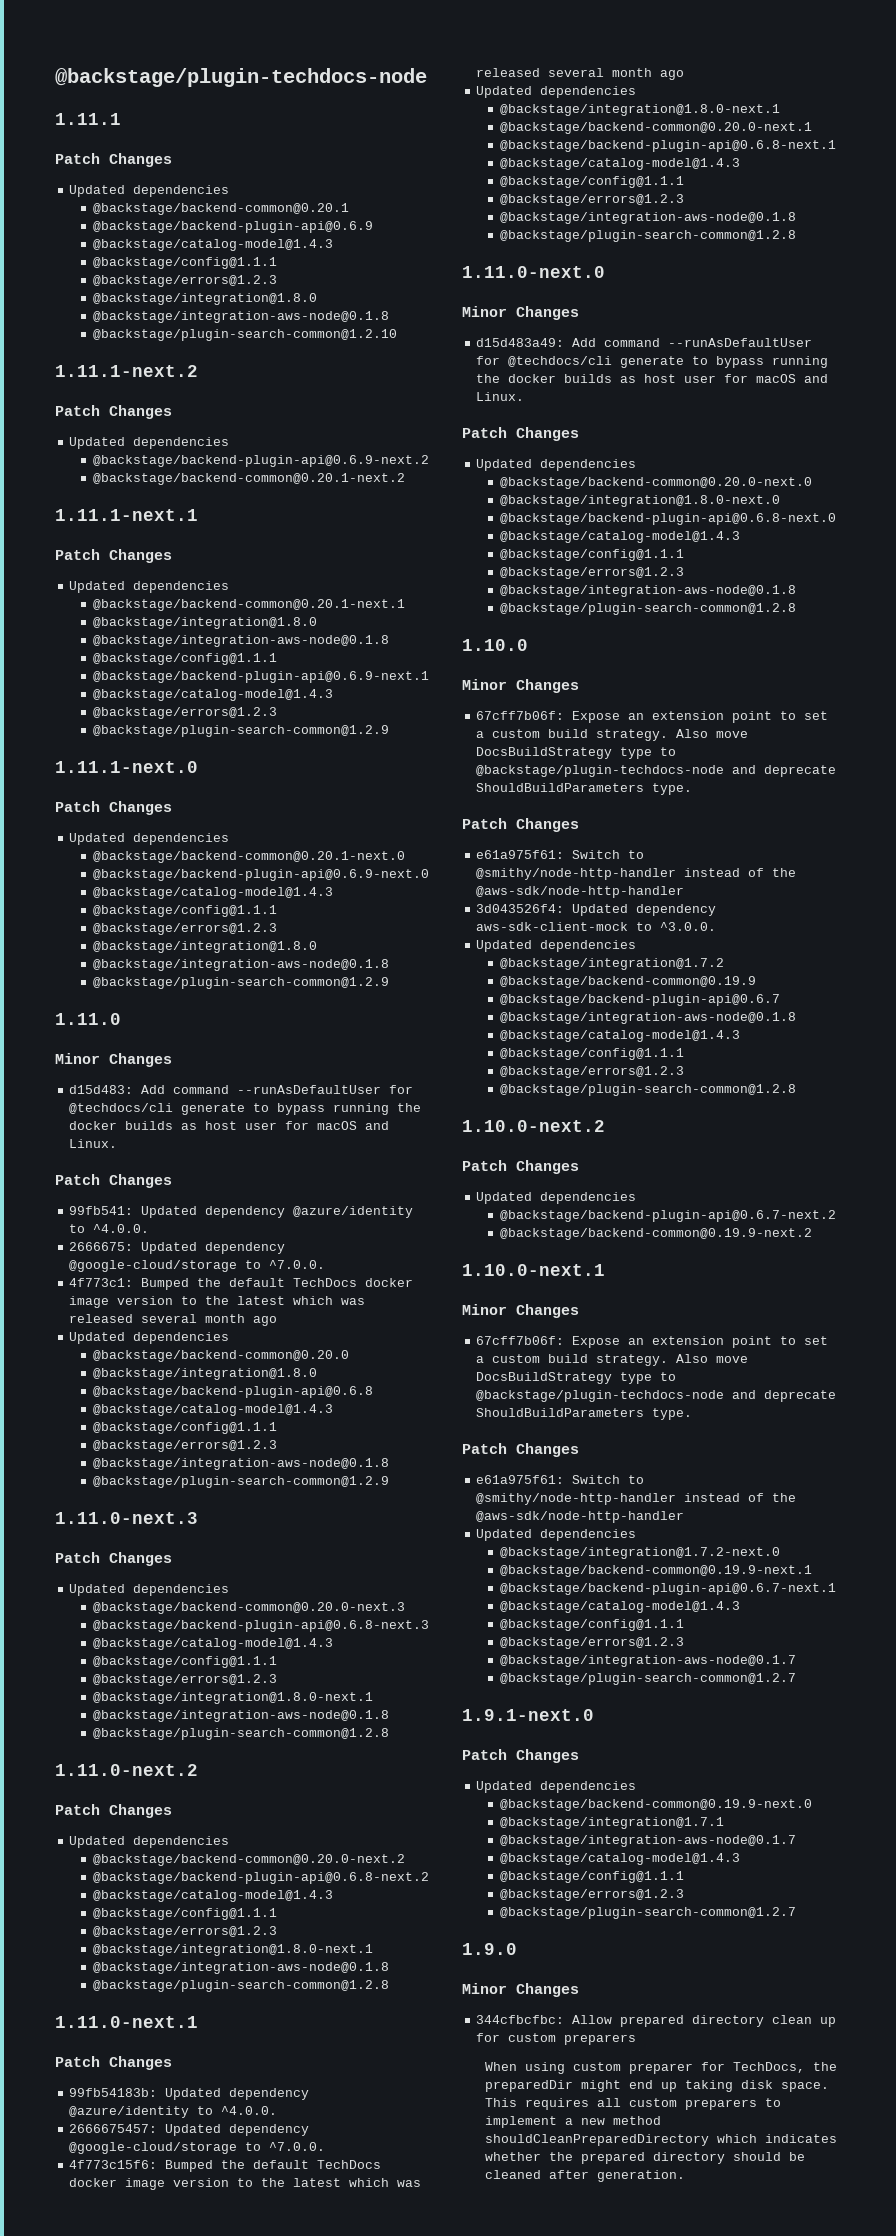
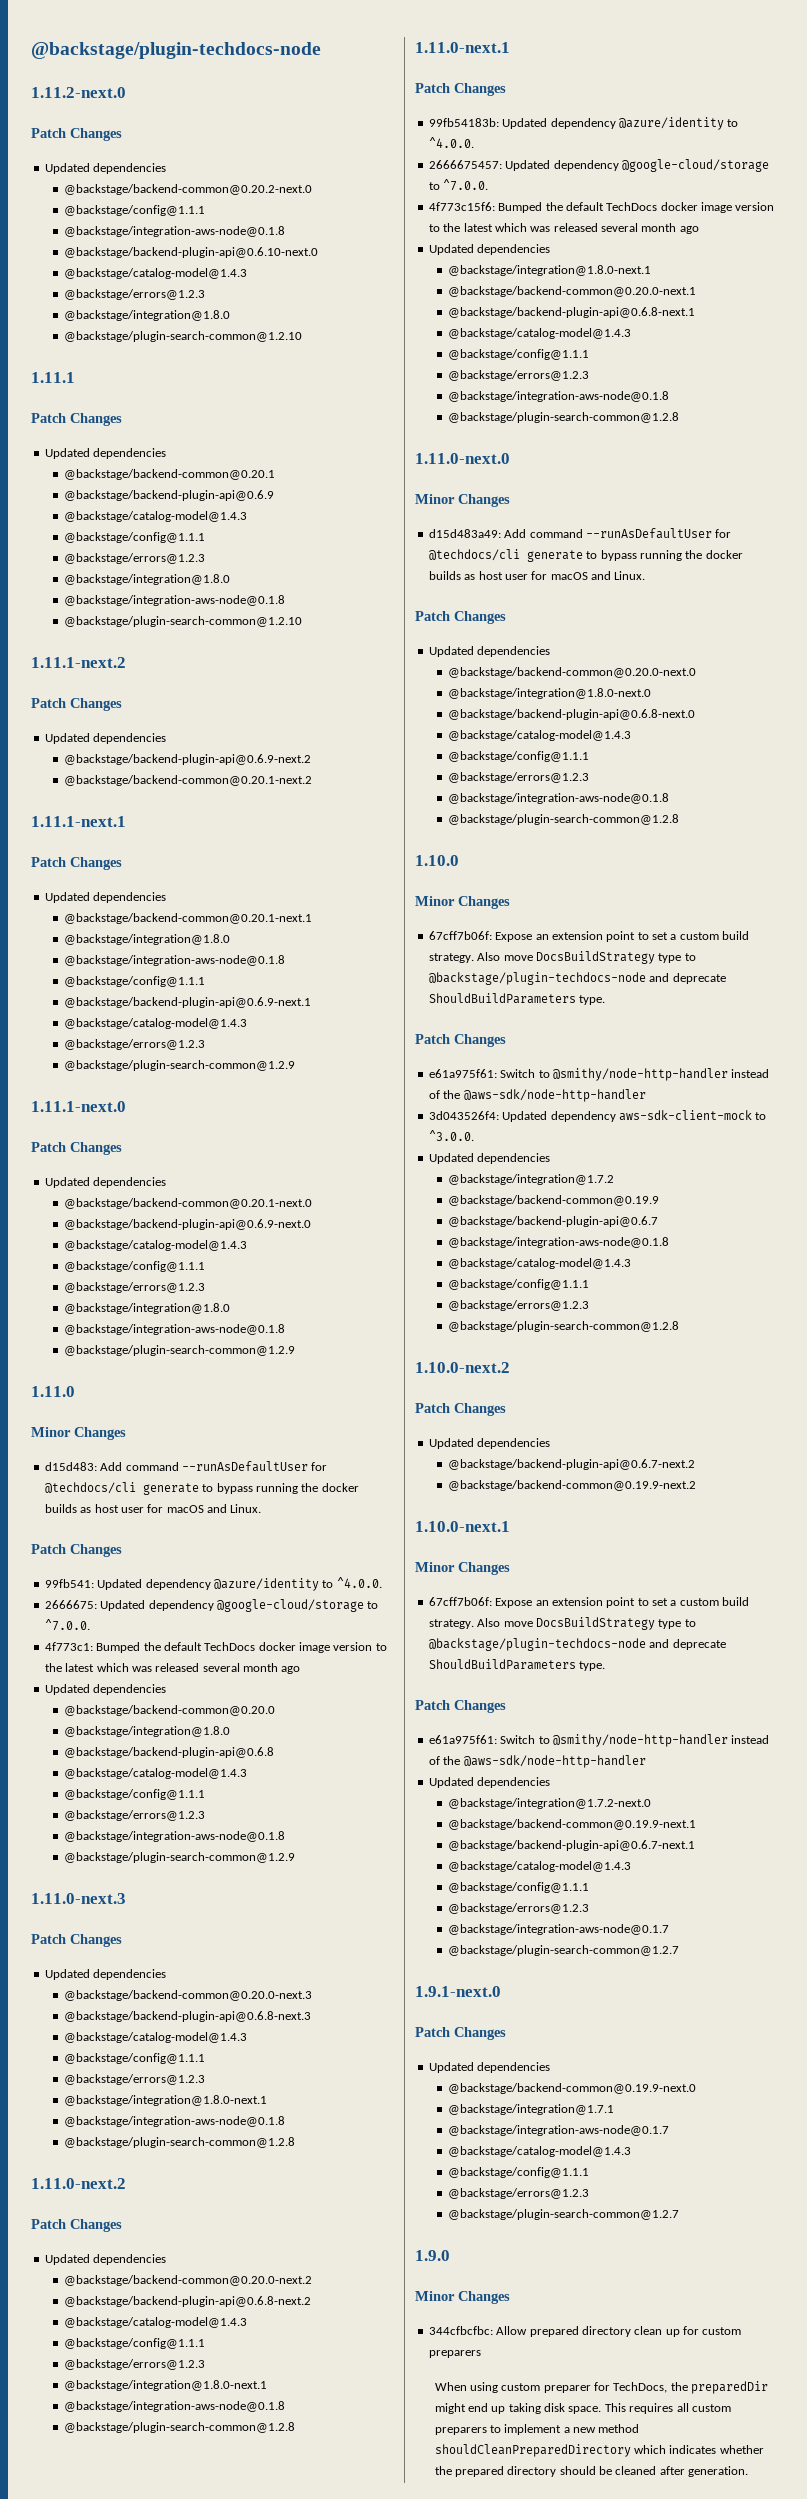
[55,68,427,87] @backstage/plugin-techdocs-node -> [31,42,321,59] [31,87,126,98] [31,128,122,141] [44,163,167,174] [64,184,313,195] [64,205,206,216] [64,226,286,237] [64,247,319,258] [64,268,248,279] [64,289,206,300] [64,310,231,321] [64,331,303,342] @backstage/plugin-techdocs-node // 1.11.2-next.0 // Patch Changes // Updated dependencies // @backstage/backend-common@0.20.2-next.0 // @backstage/config@1.1.1 // @backstage/integration-aws-node@0.1.8 // @backstage/backend-plugin-api@0.6.10-next.0 // @backstage/catalog-model@1.4.3 // @backstage/errors@1.2.3 // @backstage/integration@1.8.0 // @backstage/plugin-search-common@1.2.10

